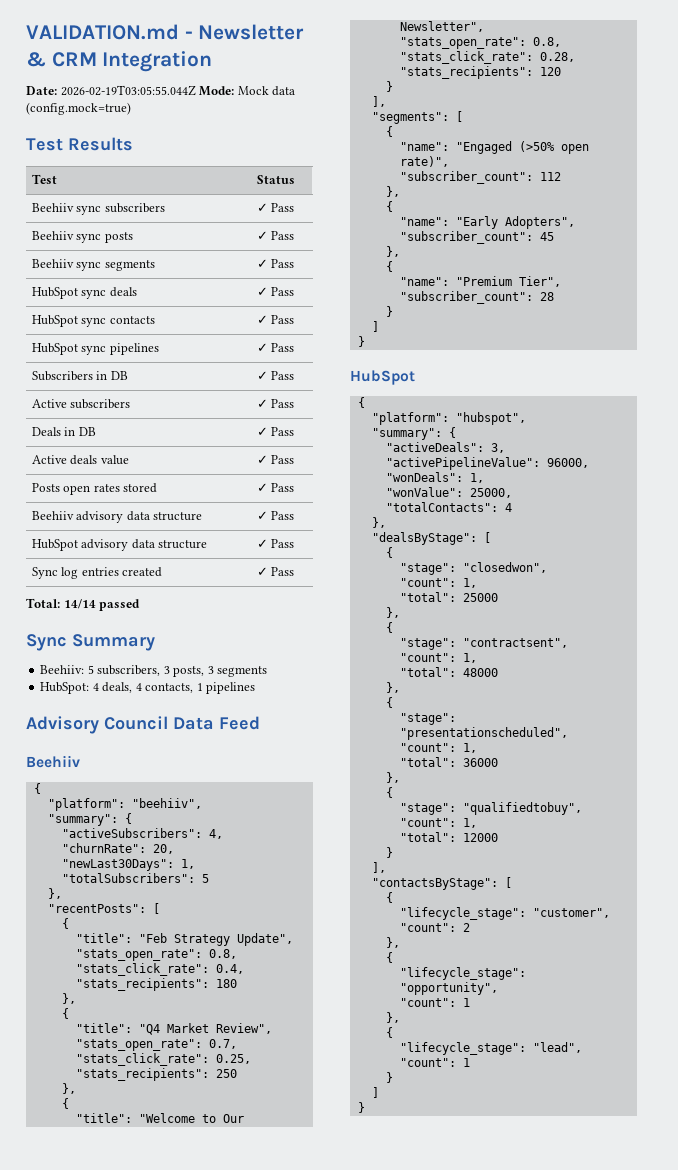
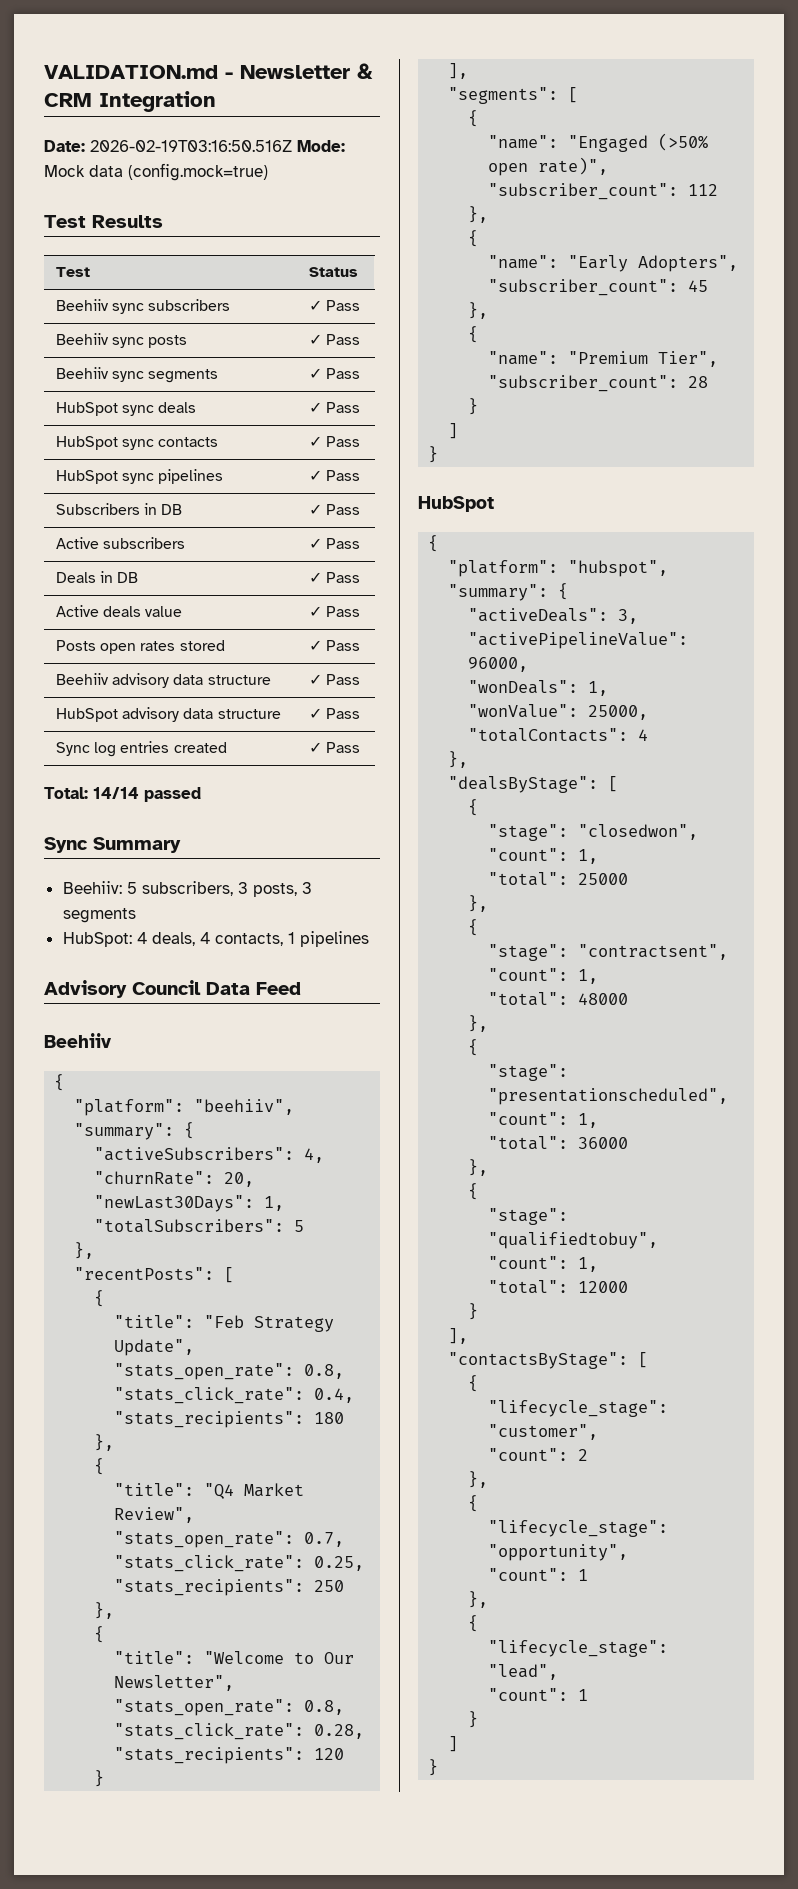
[60,85,196,96] 2026-02-19T03:05:55.044Z -> [90,140,292,152] 2026-02-19T03:16:50.516Z

